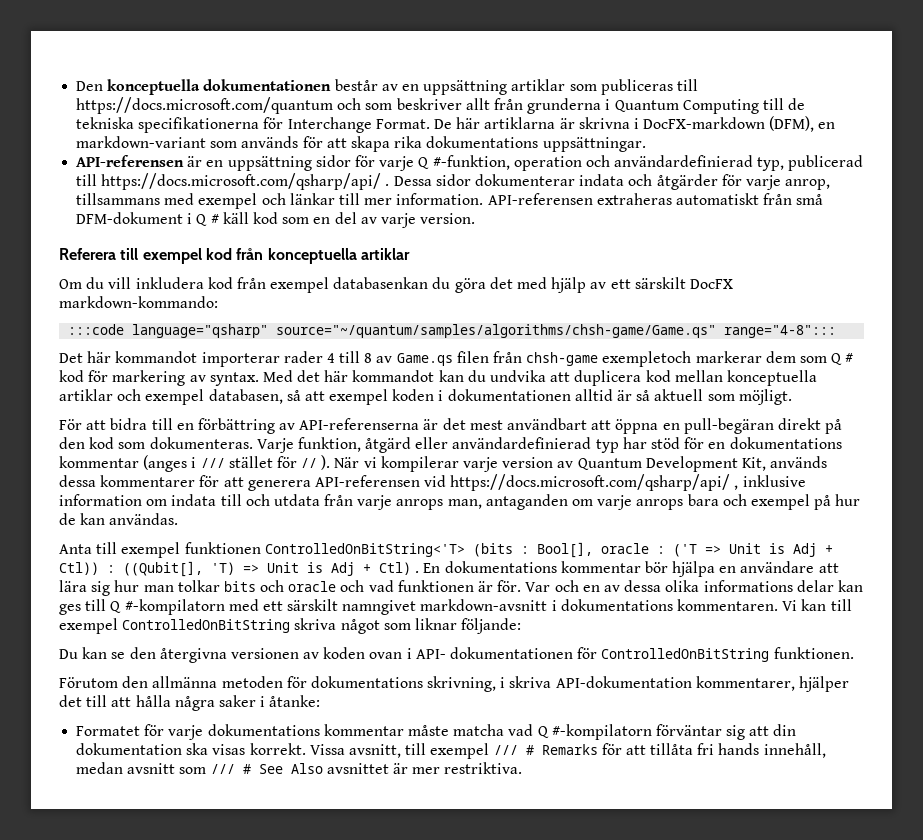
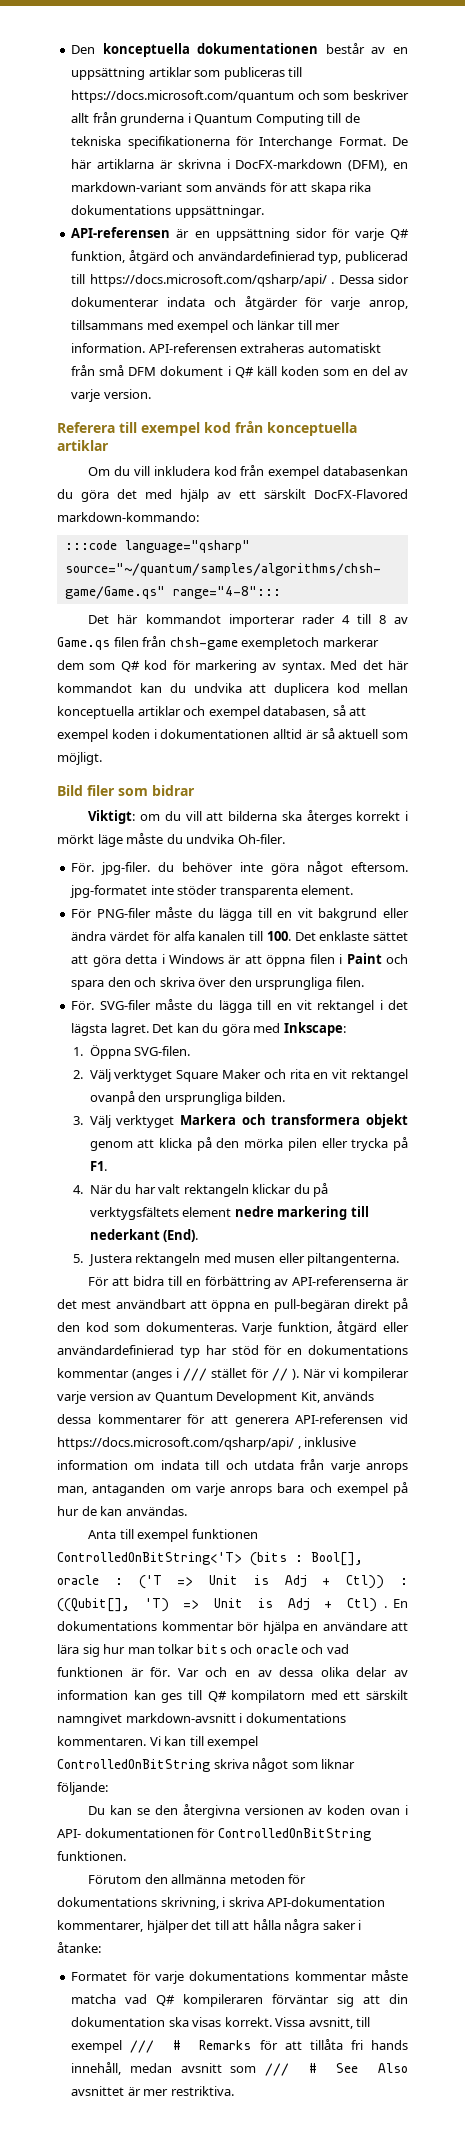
[418,155,582,171] Q #-funktion, operation -> [390,229,409,240] [71,250,169,264] Q# funktion, åtgärd
[76,212,278,226] DFM-dokument i Q # käll kod -> [128,366,319,378] DFM dokument i Q# käll koden
[689,279,733,289] DocFX -> [314,489,408,499] DocFX-Flavored
[831,353,854,365] Q # -> [120,661,140,672] Q#
(792, 397) none -> [57,785,195,796] [88,810,408,824] [57,833,285,847] [71,861,408,875] [70,885,354,898] [71,907,409,921] [71,931,408,941] [71,953,409,967] [71,977,364,990] [71,999,408,1013] [71,1022,346,1036] [73,1045,191,1059] [73,1069,408,1082] [89,1091,286,1105] [73,1114,408,1128] [89,1137,408,1151] [89,1161,107,1171] [73,1183,329,1197] [89,1206,369,1220] [89,1229,199,1242] [73,1253,400,1266] // Bild filer som bidrar // Viktigt: om du vill att bilderna ska återges korrekt i mörkt läge måste du undvika Oh-filer. // För. jpg-filer. du behöver inte göra något eftersom. jpg-formatet inte stöder transparenta element. // För PNG-filer måste du lägga till en vit bakgrund eller ändra värdet för alfa kanalen till 100. Det enklaste sättet att göra detta i Windows är att öppna filen i Paint och spara den och skriva över den ursprungliga filen. // För. SVG-filer måste du lägga till en vit rektangel i det lägsta lagret. Det kan du göra med Inkscape: // 1. Öppna SVG-filen. // 2. Välj verktyget Square Maker och rita en vit rektangel ovanpå den ursprungliga bilden. // 3. Välj verktyget Markera och transformera objekt genom att klicka på den mörka pilen eller trycka på F1. // 4. När du har valt rektangeln klickar du på verktygsfältets element nedre markering till nederkant (End). // 5. Justera rektangeln med musen eller piltangenterna.
[703,580,834,592] informations delar -> [356,1667,408,1677] [57,1690,128,1700] delar av information
[110,599,225,615] Q #-kompilatorn -> [207,1690,306,1703] Q# kompilatorn
[537,724,652,740] Q #-kompilatorn -> [156,1994,264,2007] Q# kompileraren

